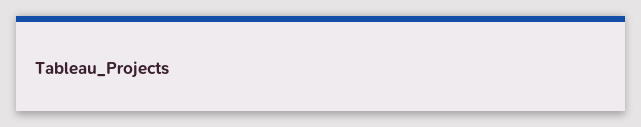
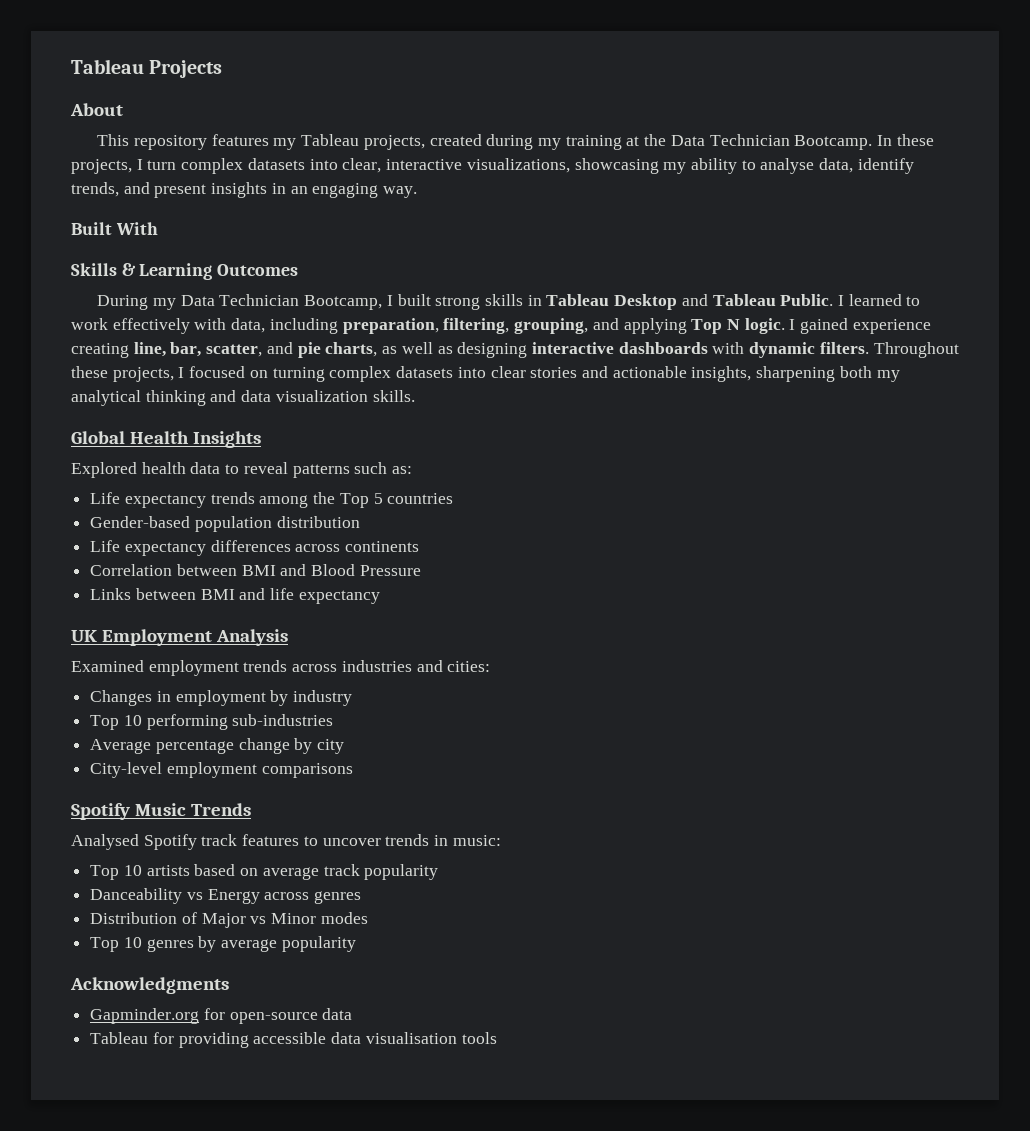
[35,61,169,78] Tableau_Projects -> [71,59,223,78] [70,103,123,116] [97,134,934,150] [71,158,914,174] [71,182,418,198] [71,222,158,235] [71,263,299,280] [97,294,921,310] [71,318,931,334] [71,342,959,358] [71,366,900,382] [71,390,415,406] [71,431,261,448] [71,462,413,478] [90,492,454,508] [90,516,360,532] [90,540,420,556] [90,564,421,576] [90,588,380,604] [71,629,288,646] [71,660,491,676] [90,690,353,706] [90,714,334,730] [90,738,345,754] [90,762,353,778] [71,803,251,820] [71,834,501,850] [90,864,439,880] [90,888,362,904] [90,912,368,928] [90,936,356,952] [70,977,229,994] [90,1008,353,1024] [90,1032,497,1048] Tableau Projects // About // This repository features my Tableau projects, created during my training at the Data Technician Bootcamp. In these projects, I turn complex datasets into clear, interactive visualizations, showcasing my ability to analyse data, identify trends, and present insights in an engaging way. // Built With // Skills & Learning Outcomes // During my Data Technician Bootcamp, I built strong skills in Tableau Desktop and Tableau Public. I learned to work effectively with data, including preparation, filtering, grouping, and applying Top N logic. I gained experience creating line, bar, scatter, and pie charts, as well as designing interactive dashboards with dynamic filters. Throughout these projects, I focused on turning complex datasets into clear stories and actionable insights, sharpening both my analytical thinking and data visualization skills. // Global Health Insights // Explored health data to reveal patterns such as: // Life expectancy trends among the Top 5 countries // Gender-based population distribution // Life expectancy differences across continents // Correlation between BMI and Blood Pressure // Links between BMI and life expectancy // UK Employment Analysis // Examined employment trends across industries and cities: // Changes in employment by industry // Top 10 performing sub-industries // Average percentage change by city // City-level employment comparisons // Spotify Music Trends // Analysed Spotify track features to uncover trends in music: // Top 10 artists based on average track popularity // Danceability vs Energy across genres // Distribution of Major vs Minor modes // Top 10 genres by average popularity // Acknowledgments // Gapminder.org for open-source data // Tableau for providing accessible data visualisation tools

